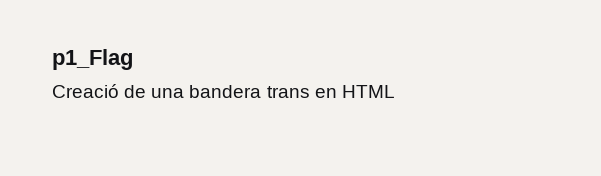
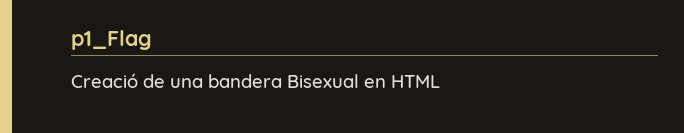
[266,86,310,98] trans -> [287,74,359,88] Bisexual

